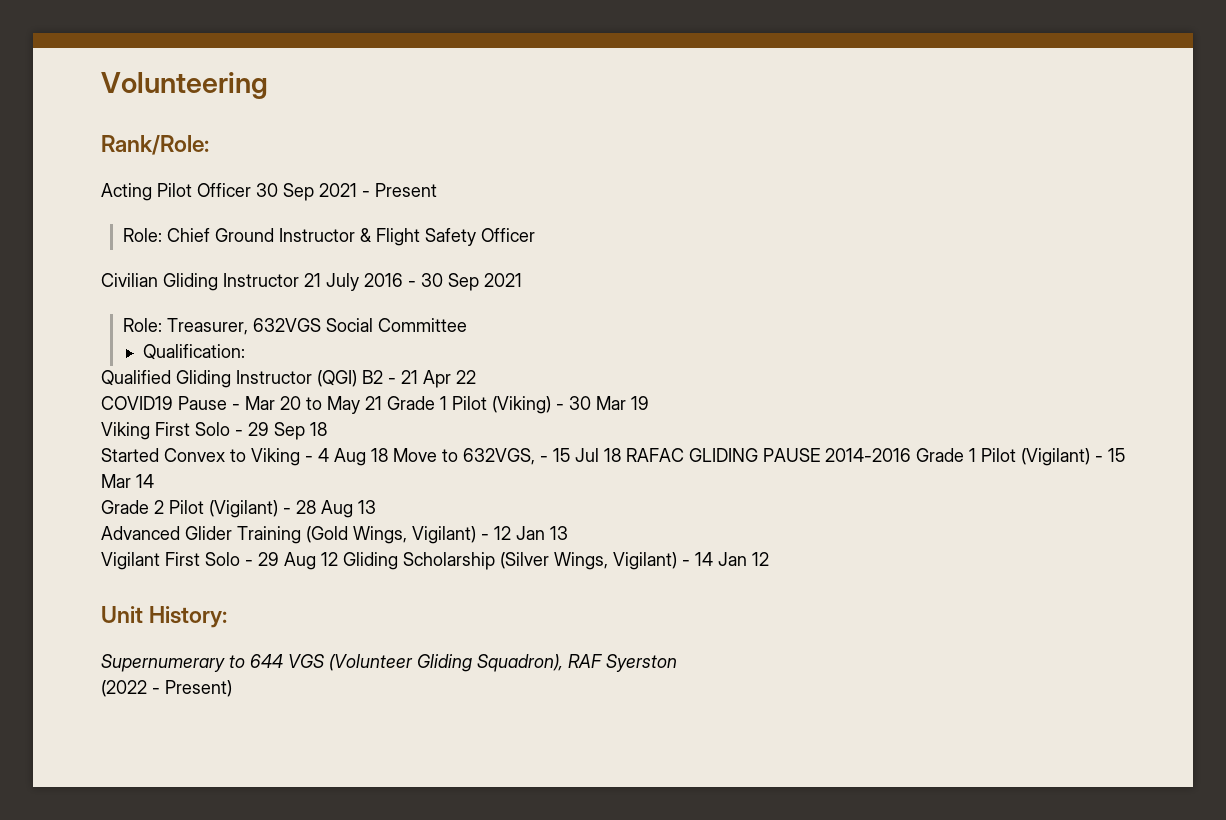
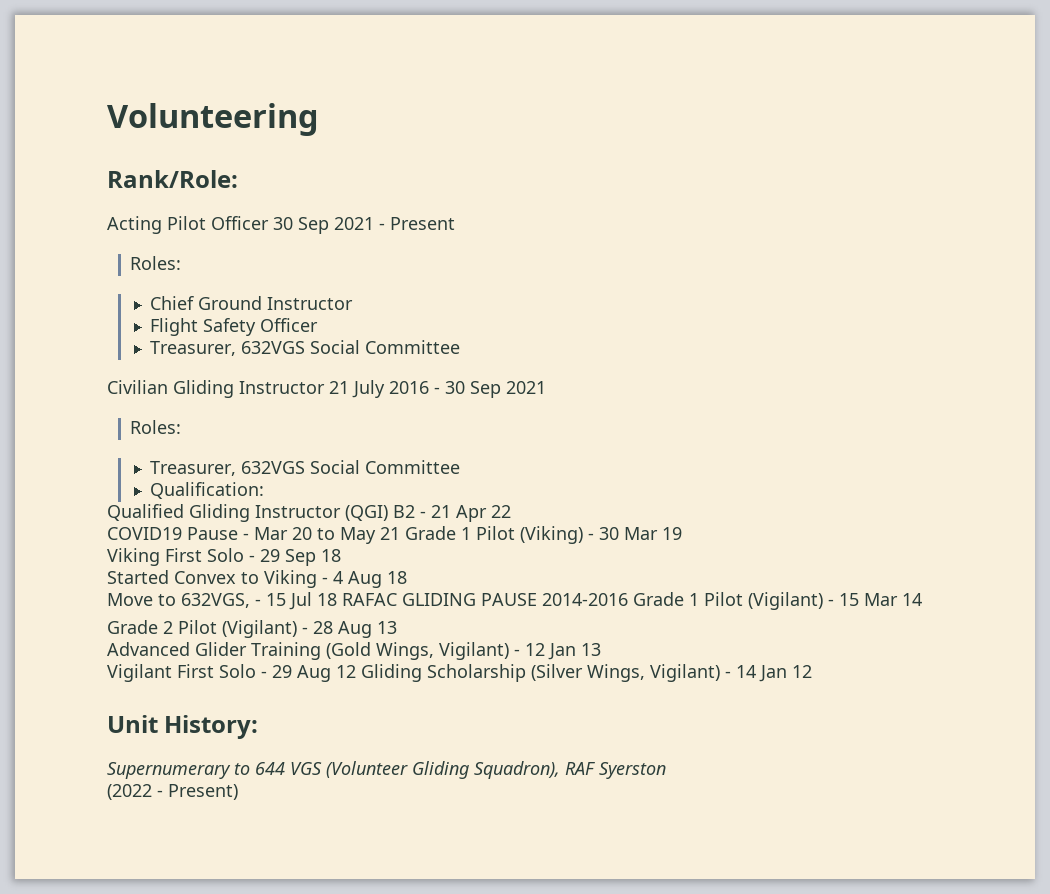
[122,228,162,242] Role: -> [130,256,182,270] Roles: //
[359,228,371,242] & -> (354, 303) //
(535, 235) none -> [150,340,461,356] // Treasurer, 632VGS Social Committee
[122,318,162,332] Role: -> [130,420,182,434] Roles: //
(388, 455) none -> (407, 577) //

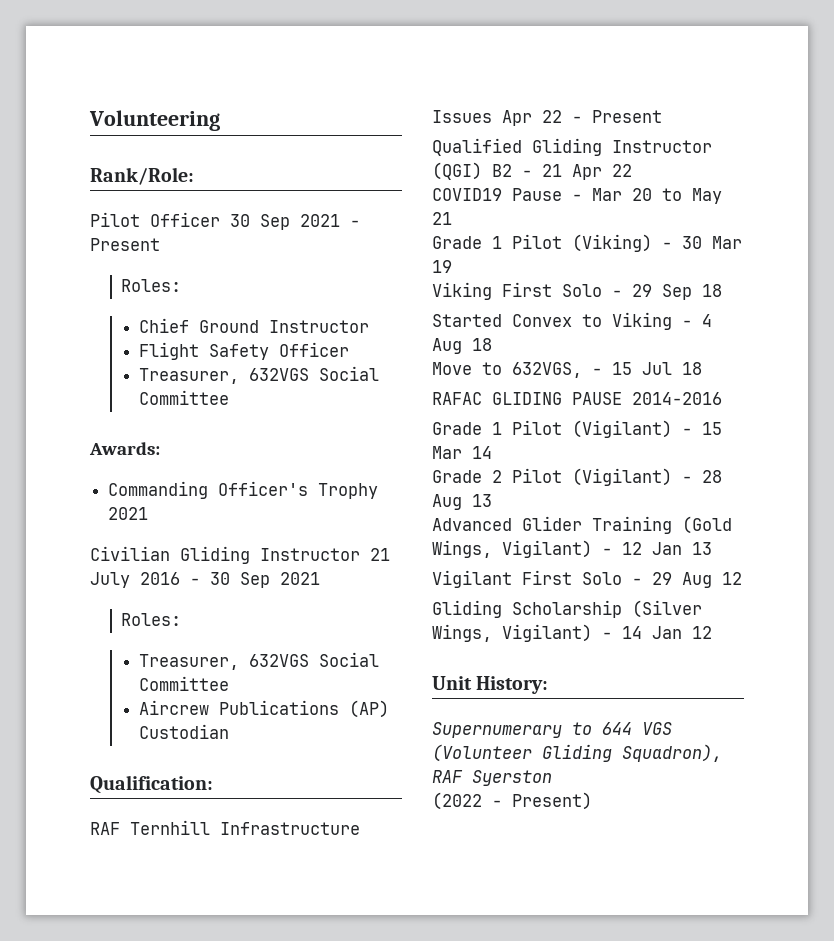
[107,216,162,234] Acting -> (194, 176) none
(461, 347) none -> [89,442,160,455] [108,481,379,499] [108,507,149,520] // Awards: // Commanding Officer's Trophy 2021
[150,482,265,499] Qualification: -> [139,700,390,718] [139,724,230,739] [90,775,213,794] [90,820,360,835] [432,110,662,126] Aircrew Publications (AP) Custodian // Qualification: // RAF Ternhill Infrastructure Issues Apr 22 - Present
(400, 533) none -> (452, 218) //
(337, 599) none -> (702, 368) //
(628, 599) none -> (722, 398) //
(356, 671) none -> (742, 578) //

